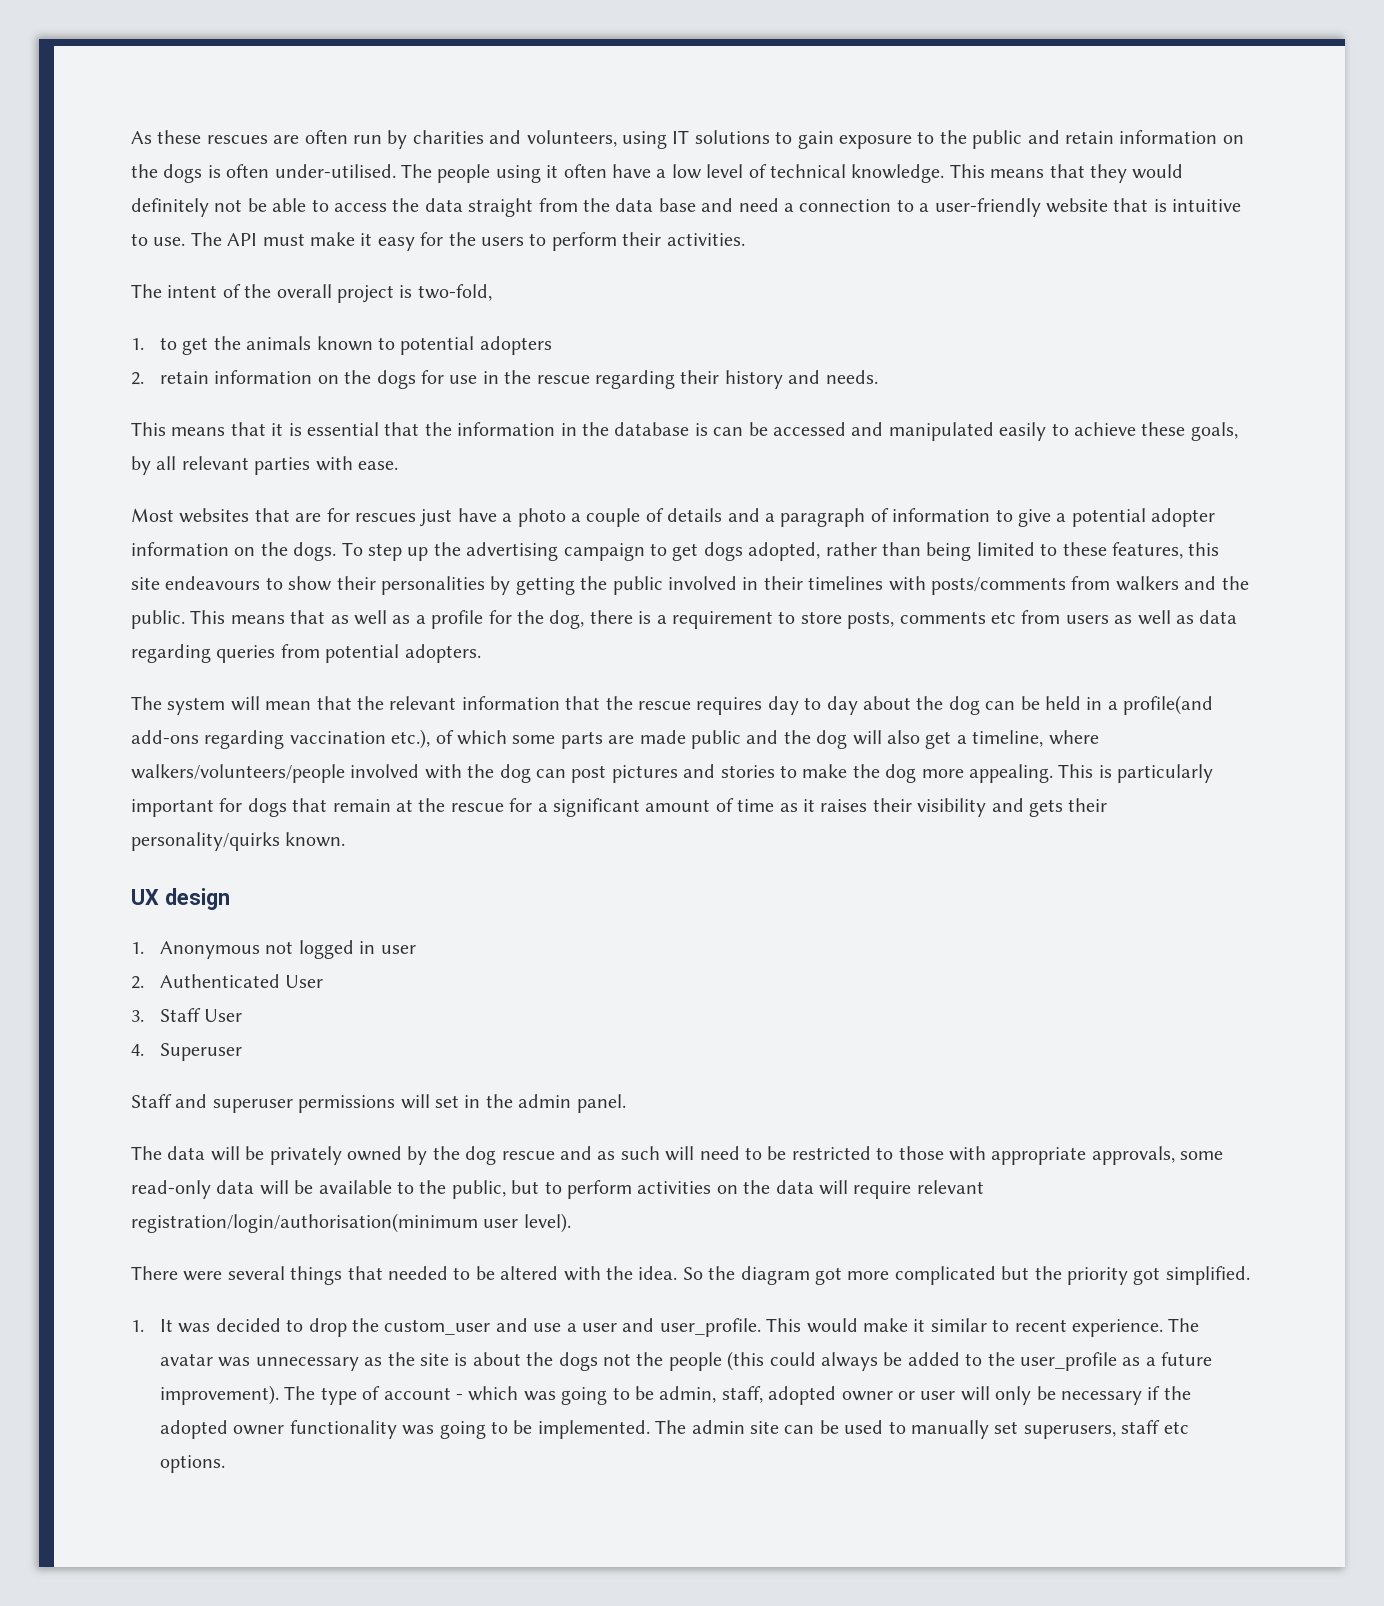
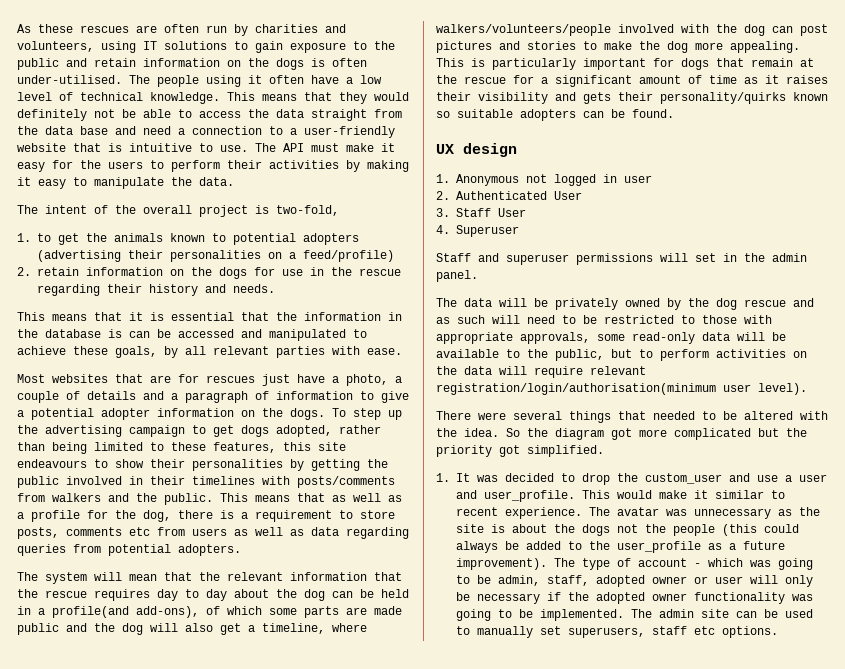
[666,233,745,246] activities. -> [269,160,409,172] [17,177,234,189] activities by making it easy to manipulate the data.
(552, 345) none -> [37,250,394,262] (advertising their personalities on a feed/profile)
[999,422,1047,441] easily -> (346, 335) none
[517,508,566,527] photo -> [346,374,388,386] photo,
[131,729,431,749] add-ons regarding vaccination etc.), -> [136,606,199,618] add-ons),
[285,832,346,847] known. -> [793,92,828,101] [436,109,674,121] known so suitable adopters can be found.

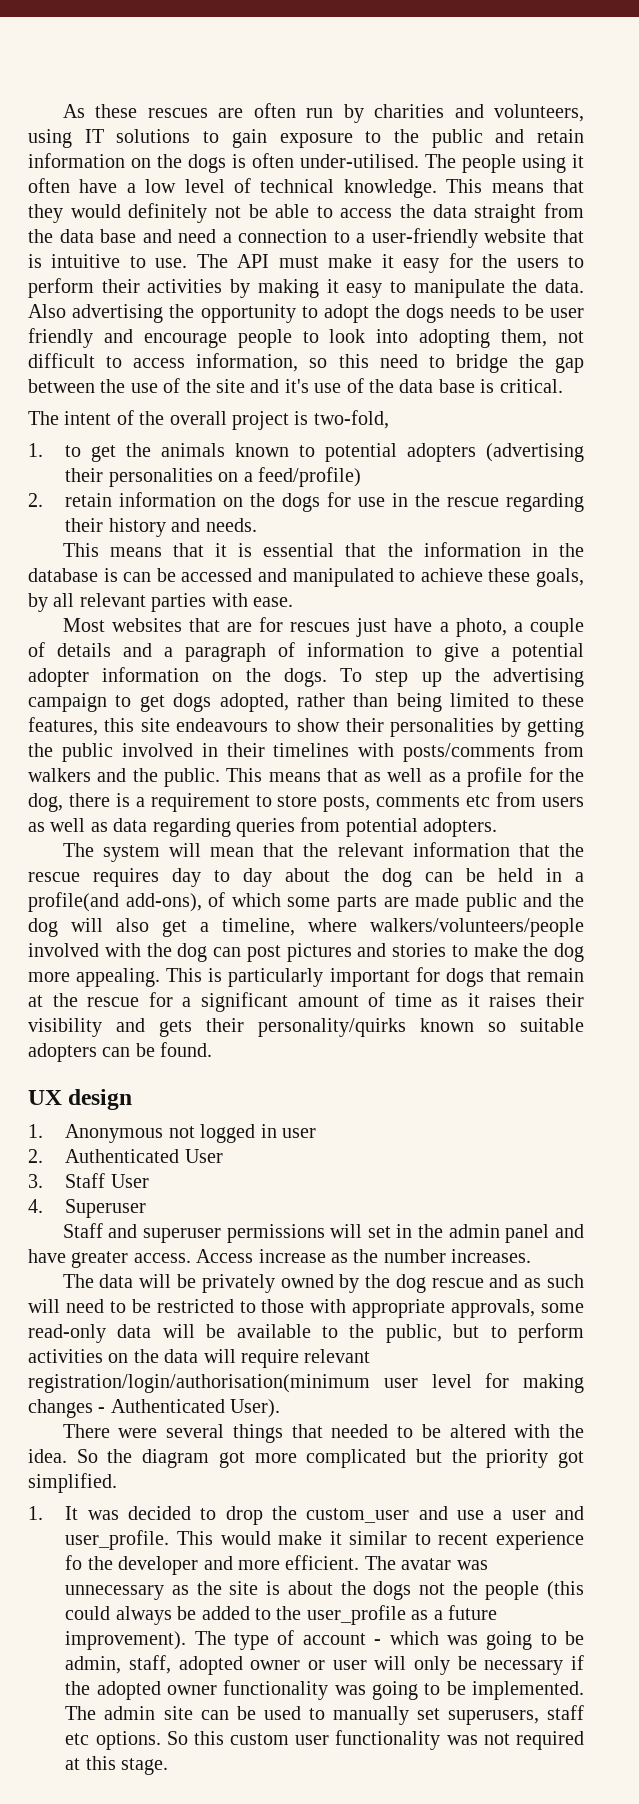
(234, 181) none -> [28,304,584,323] [28,328,585,348] [28,353,585,373] [28,378,563,393] Also advertising the opportunity to adopt the dogs needs to be user friendly and encourage people to look into adopting them, not difficult to access information, so this need to bridge the gap between the use of the site and it's use of the data base is critical.
[436,270,478,282] panel. -> [505,1224,584,1243] [28,1249,532,1268] panel and have greater access. Access increase as the number increases.
[758,383,807,395] level). -> [431,1373,584,1393] [28,1399,281,1418] level for making changes - Authenticated User).
[505,507,582,519] experience. -> [495,1531,584,1550] [65,1555,360,1575] experience fo the developer and more efficient.
(778, 632) none -> [166,1730,584,1750] [65,1756,169,1775] So this custom user functionality was not required at this stage.

